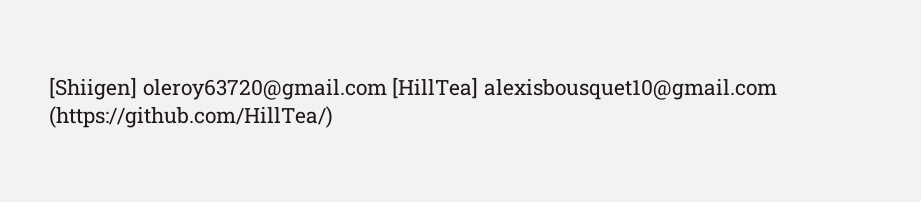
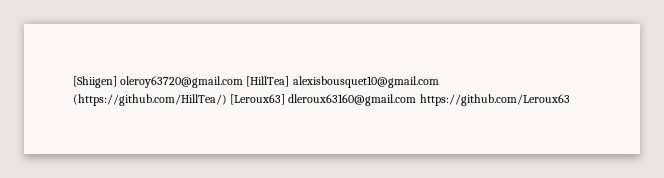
(333, 117) none -> [230,94,570,106] [Leroux63] dleroux63160@gmail.com https://github.com/Leroux63

